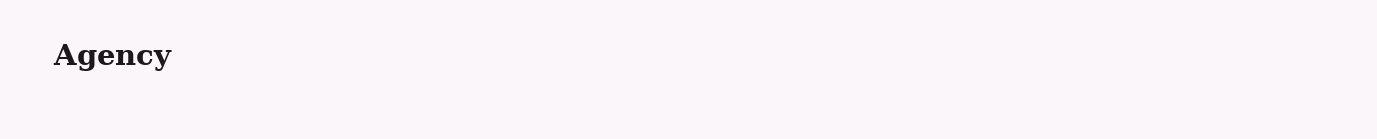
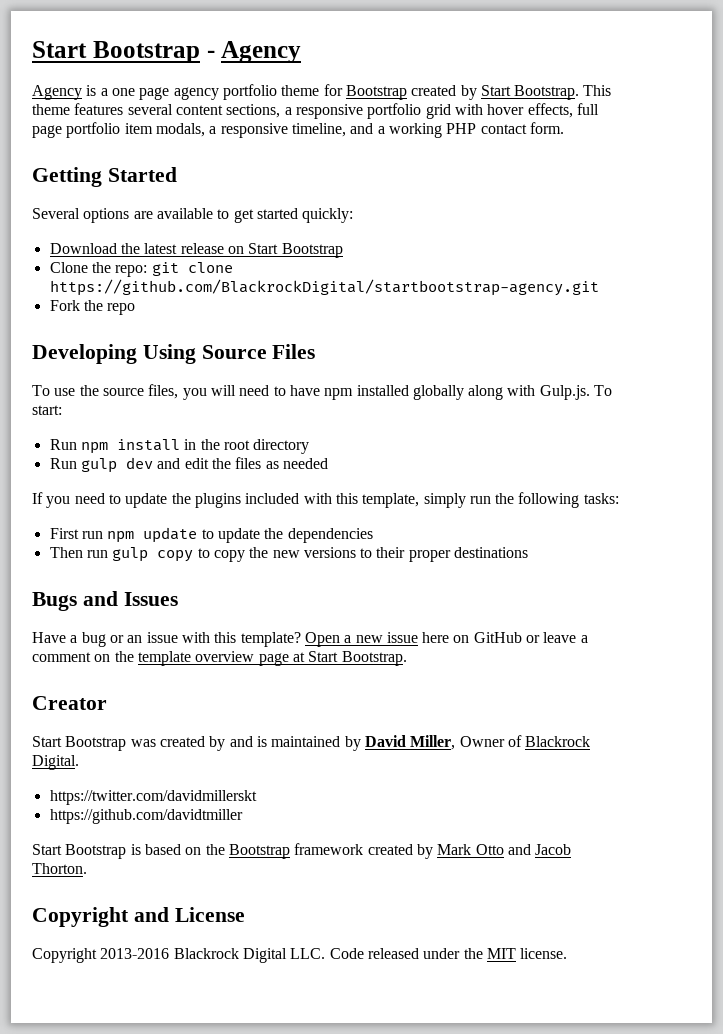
[53,44,172,71] Agency -> [32,41,302,63] [32,84,612,100] [32,103,599,119] [32,122,564,138] [32,167,177,187] [32,208,354,223] [49,243,343,258] [49,262,233,277] [49,279,599,296] [49,300,136,315] [32,344,316,364] [32,384,613,400] [32,405,62,415] [49,439,310,454] [49,457,328,473] [32,492,619,508] [49,527,373,543] [49,547,529,562] [32,591,178,611] [32,632,588,647] [32,651,407,666] [32,696,107,710] [32,735,591,751] [32,755,79,770] [49,790,257,805] [49,809,243,824] [32,843,572,859] [32,863,87,874] [32,907,245,927] [32,948,568,963] Start Bootstrap - Agency // Agency is a one page agency portfolio theme for Bootstrap created by Start Bootstrap. This theme features several content sections, a responsive portfolio grid with hover effects, full page portfolio item modals, a responsive timeline, and a working PHP contact form. // Getting Started // Several options are available to get started quickly: // Download the latest release on Start Bootstrap // Clone the repo: git clone https://github.com/BlackrockDigital/startbootstrap-agency.git // Fork the repo // Developing Using Source Files // To use the source files, you will need to have npm installed globally along with Gulp.js. To start: // Run npm install in the root directory // Run gulp dev and edit the files as needed // If you need to update the plugins included with this template, simply run the following tasks: // First run npm update to update the dependencies // Then run gulp copy to copy the new versions to their proper destinations // Bugs and Issues // Have a bug or an issue with this template? Open a new issue here on GitHub or leave a comment on the template overview page at Start Bootstrap. // Creator // Start Bootstrap was created by and is maintained by David Miller, Owner of Blackrock Digital. // https://twitter.com/davidmillerskt // https://github.com/davidtmiller // Start Bootstrap is based on the Bootstrap framework created by Mark Otto and Jacob Thorton. // Copyright and License // Copyright 2013-2016 Blackrock Digital LLC. Code released under the MIT license.

